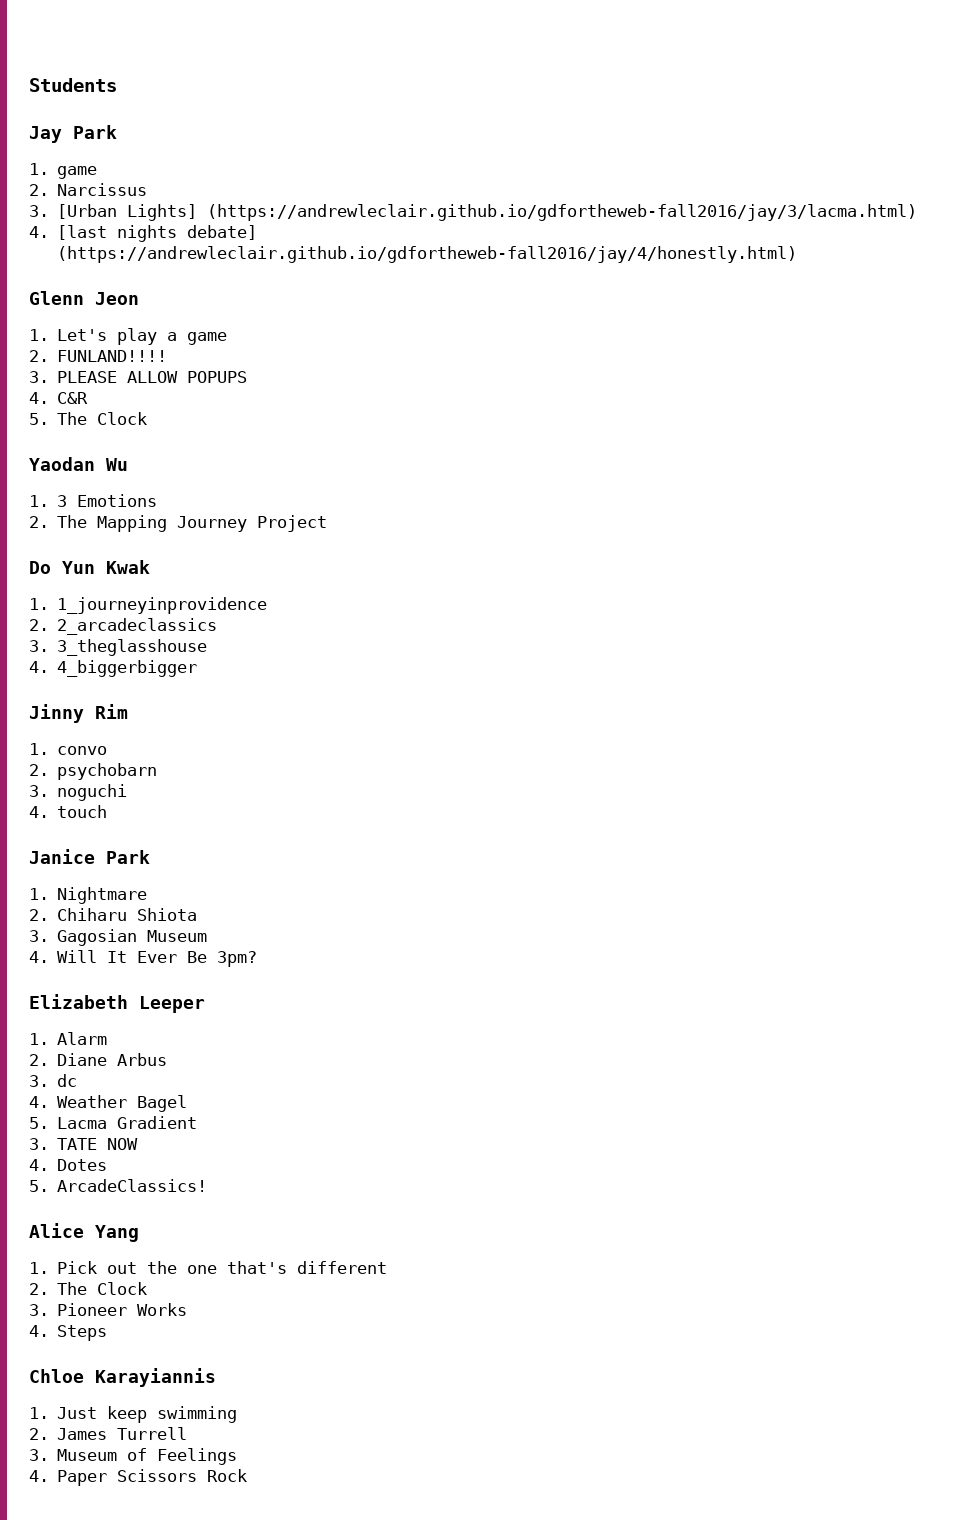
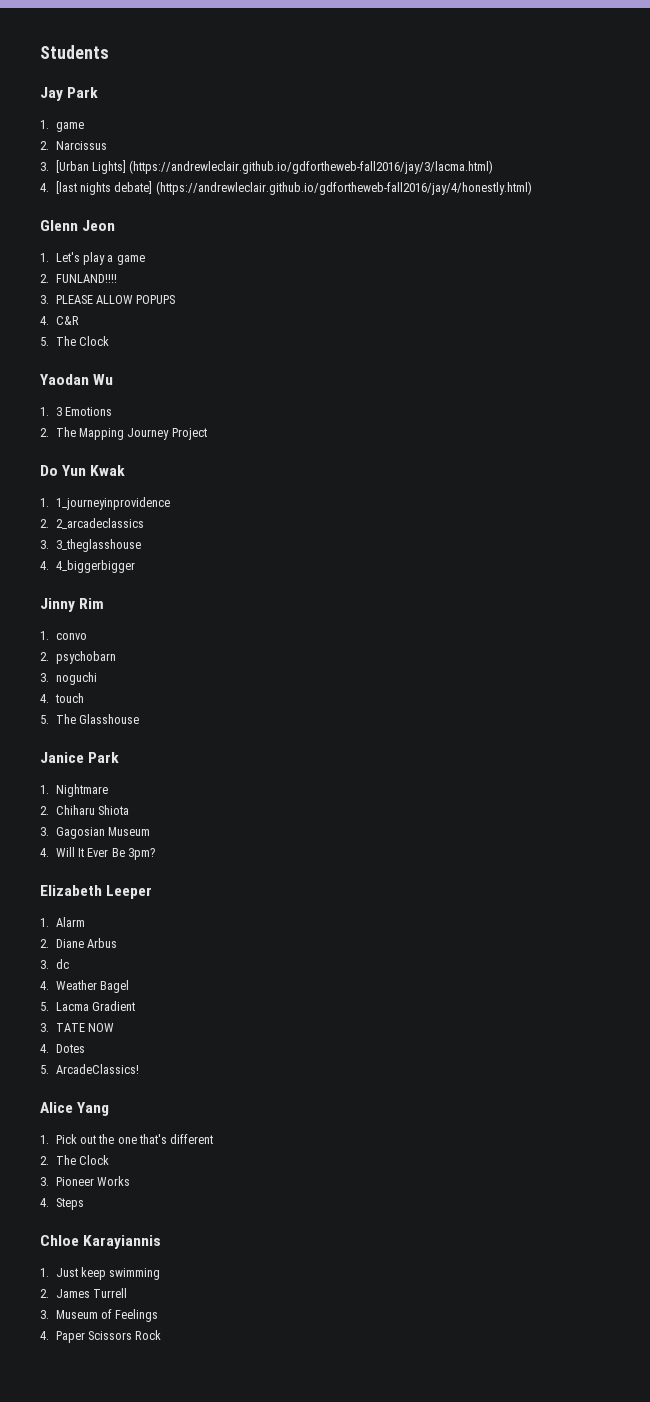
(108, 811) none -> [40,714,139,724] // 5. The Glasshouse

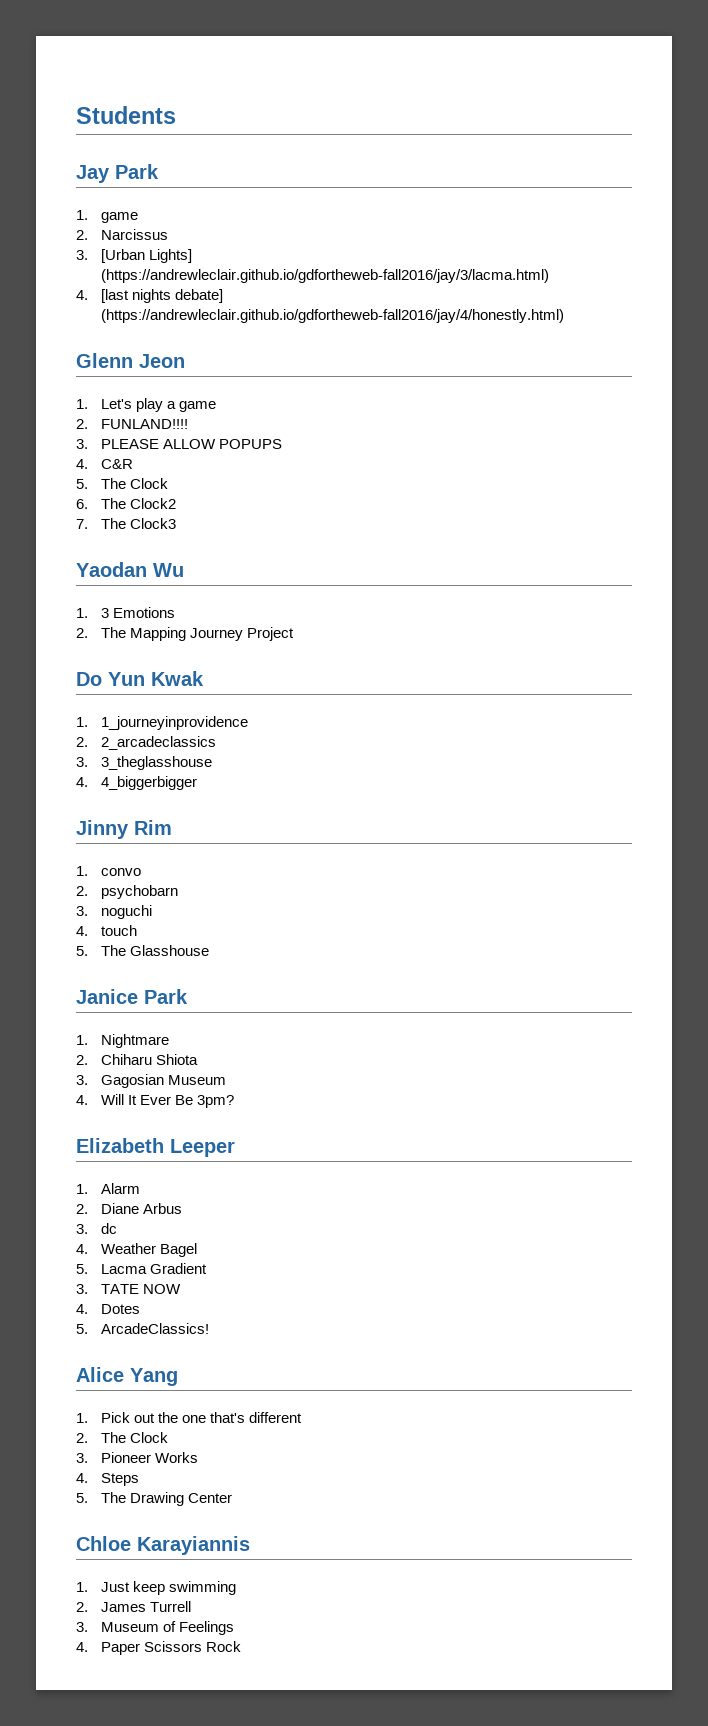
(109, 341) none -> [76,498,177,509] [76,518,177,529] // 6. The Clock2 // 7. The Clock3
(84, 1204) none -> [76,1492,233,1506] // 5. The Drawing Center

